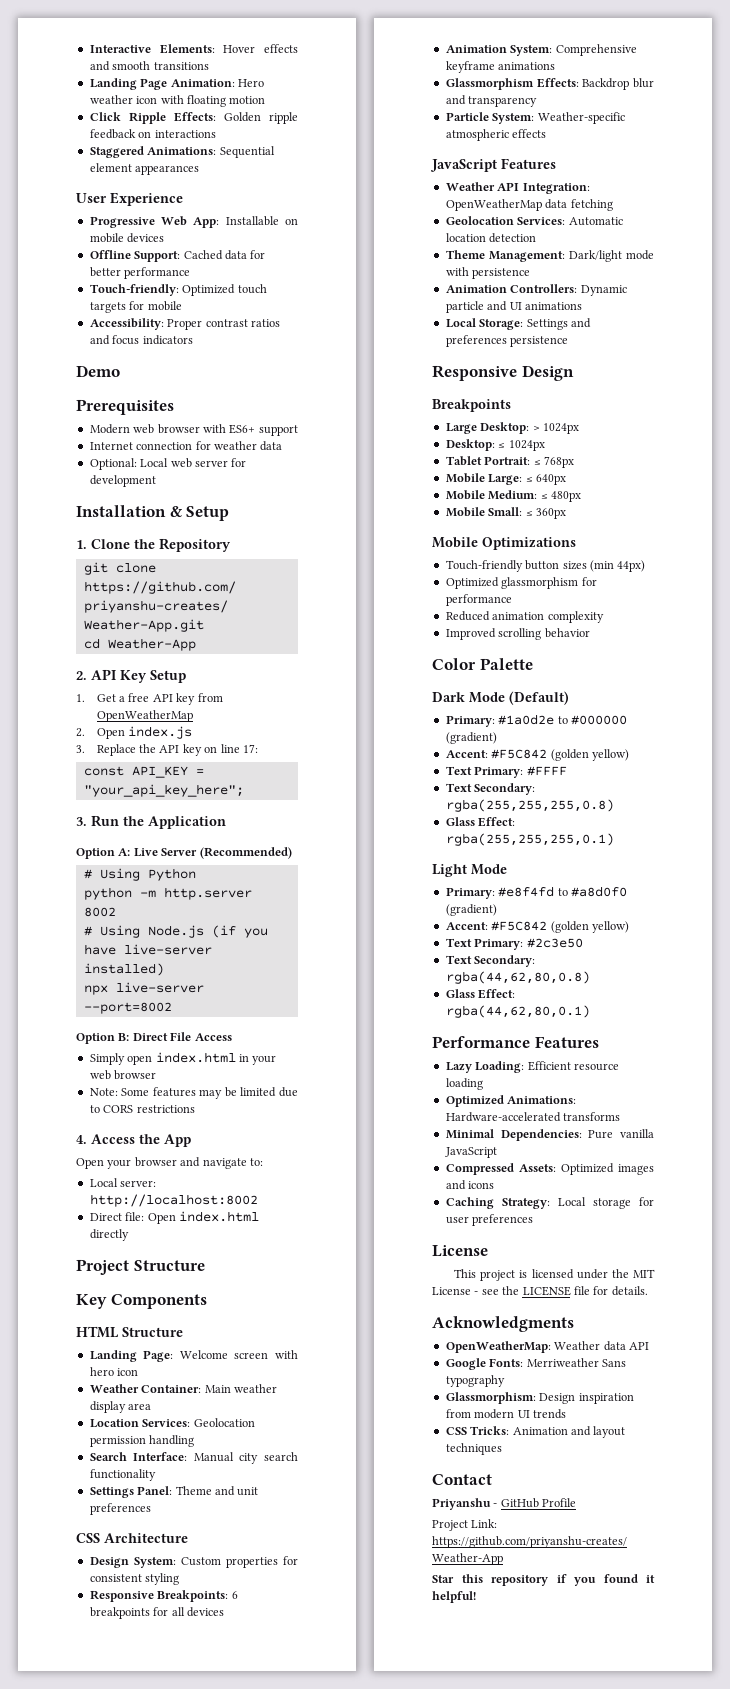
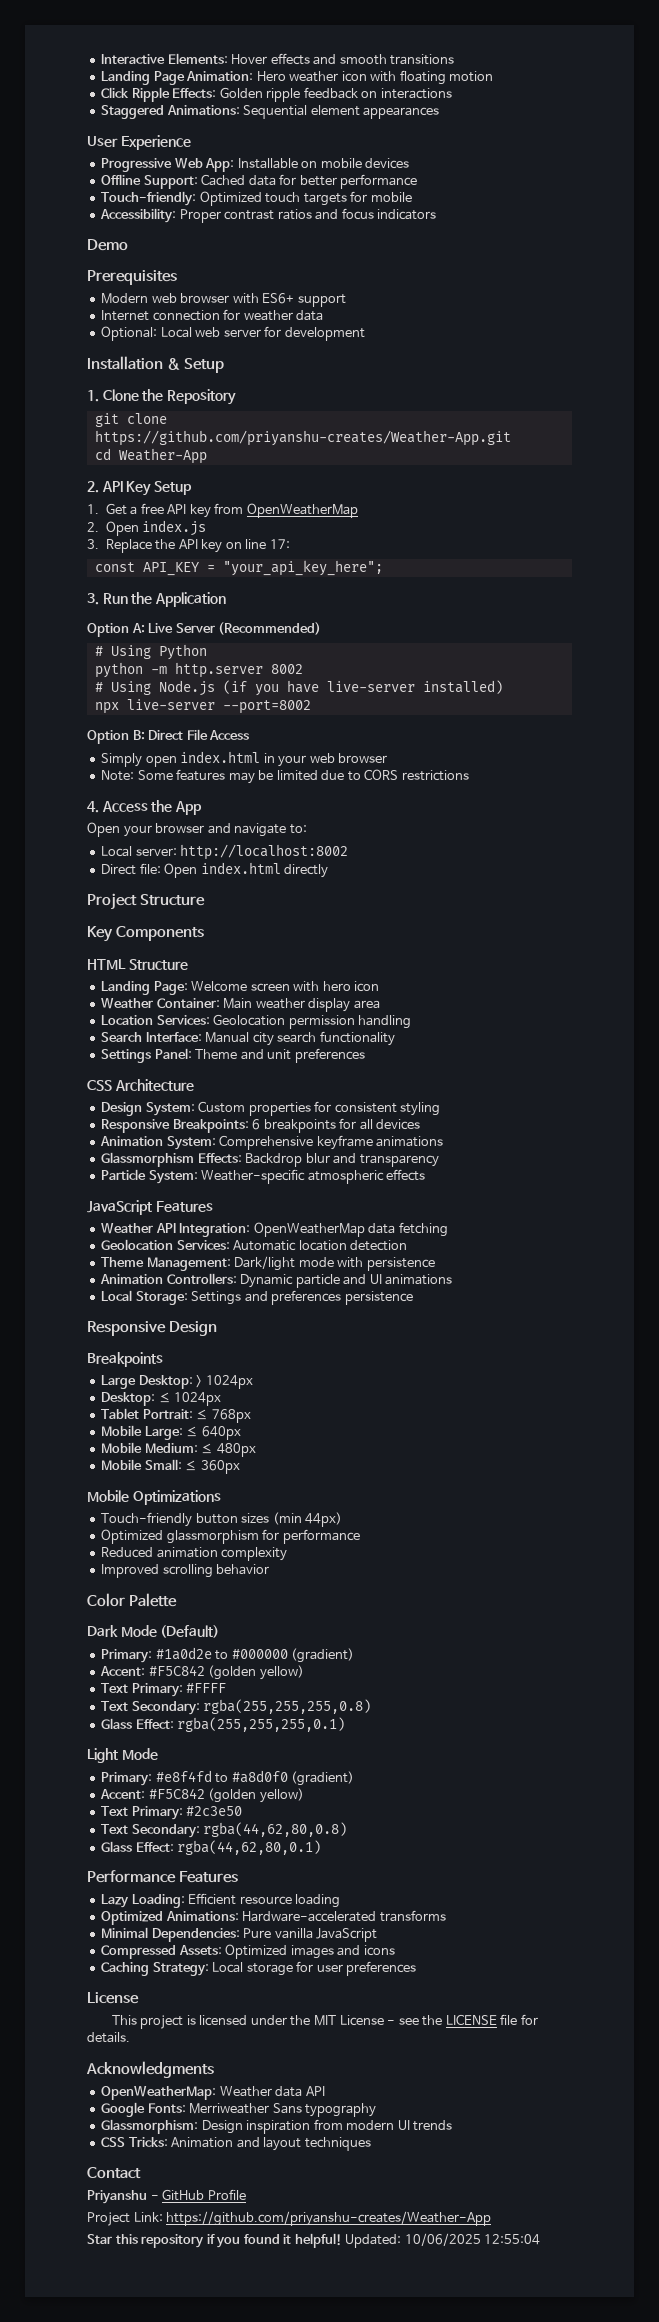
(476, 1597) none -> [345,2233,541,2248] Updated: 10/06/2025 12:55:04

